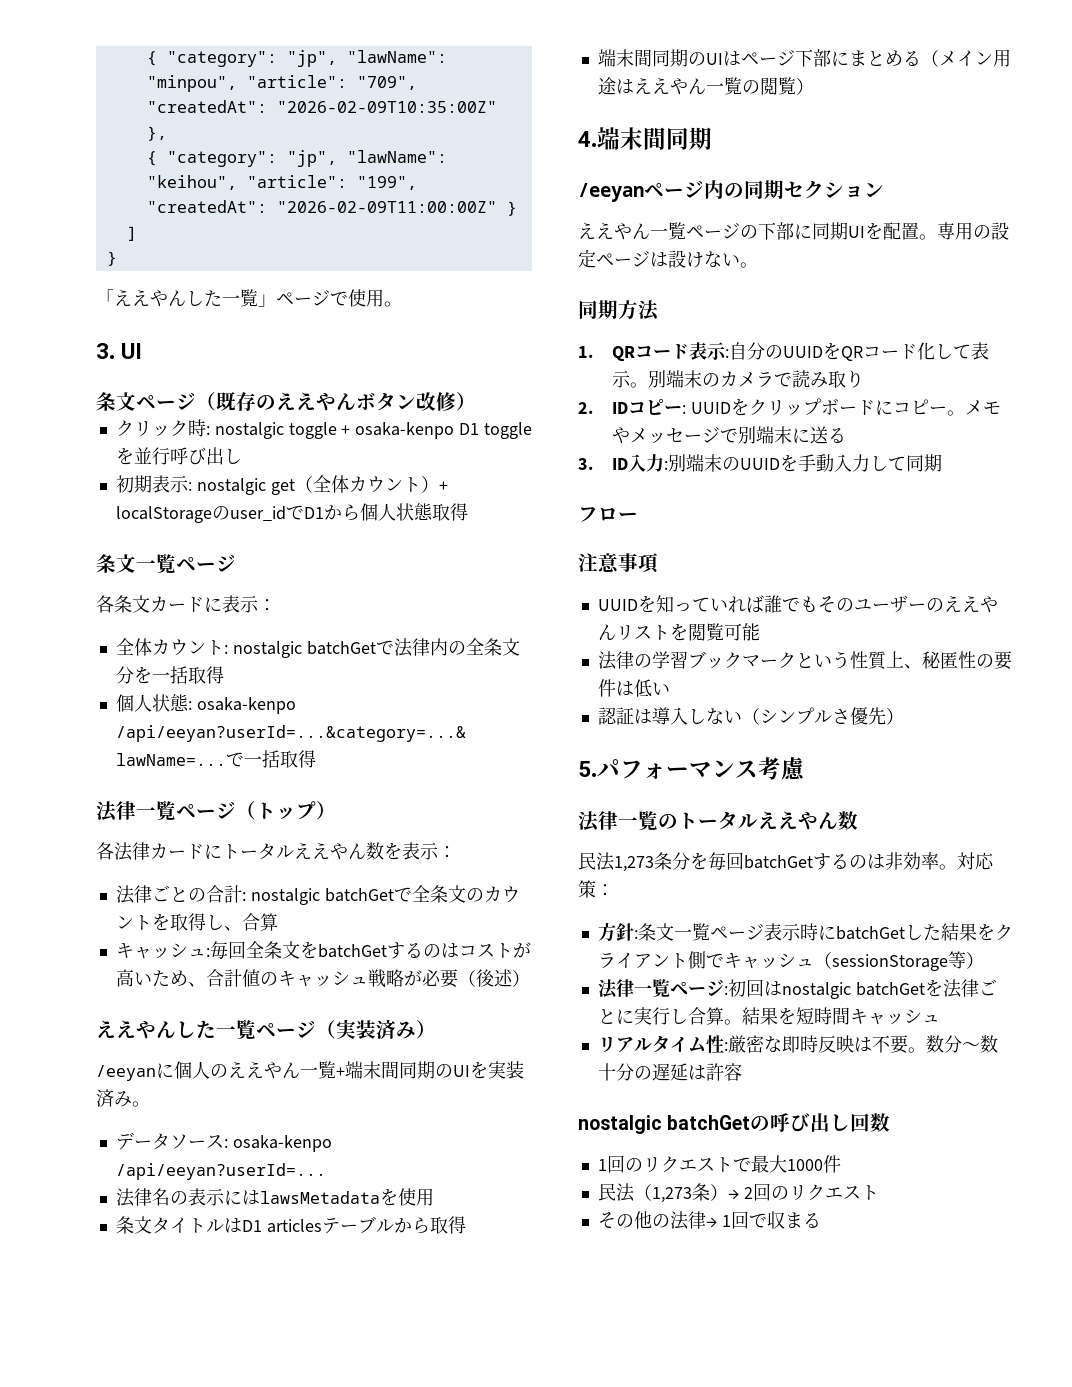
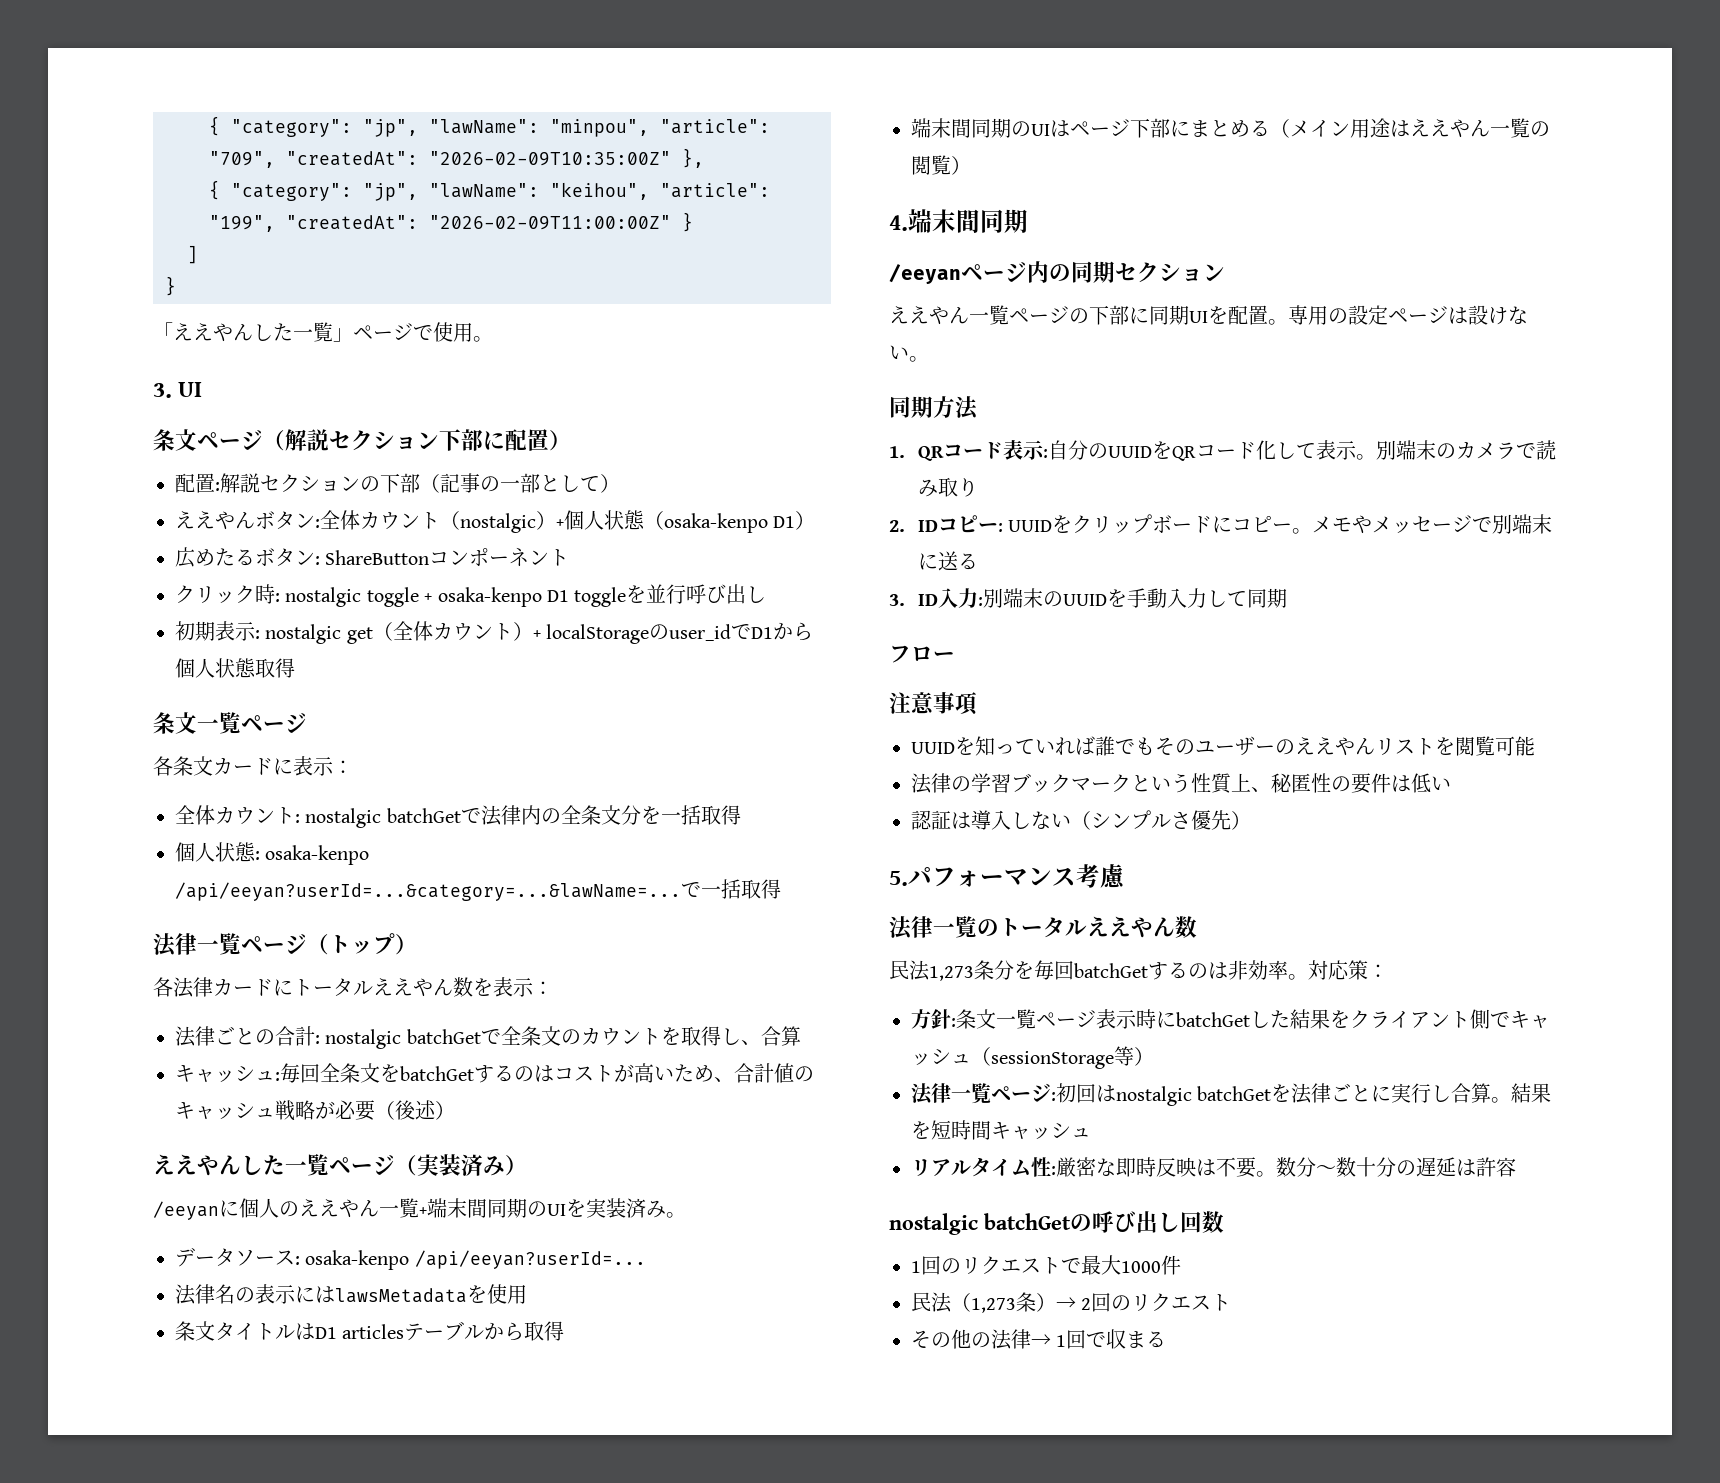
[216,392,476,411] 既存のええやんボタン改修） -> [285,429,571,451] [175,473,620,493] [175,510,816,533] [175,547,570,568] 解説セクション下部に配置） // 配置:解説セクションの下部（記事の一部として） // ええやんボタン:全体カウント（nostalgic）+個人状態（osaka-kenpo D1） // 広めたるボタン: ShareButtonコンポーネント

